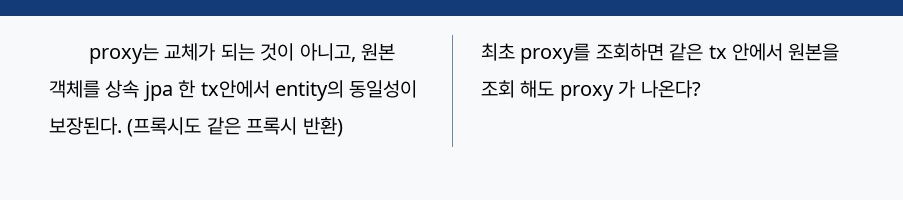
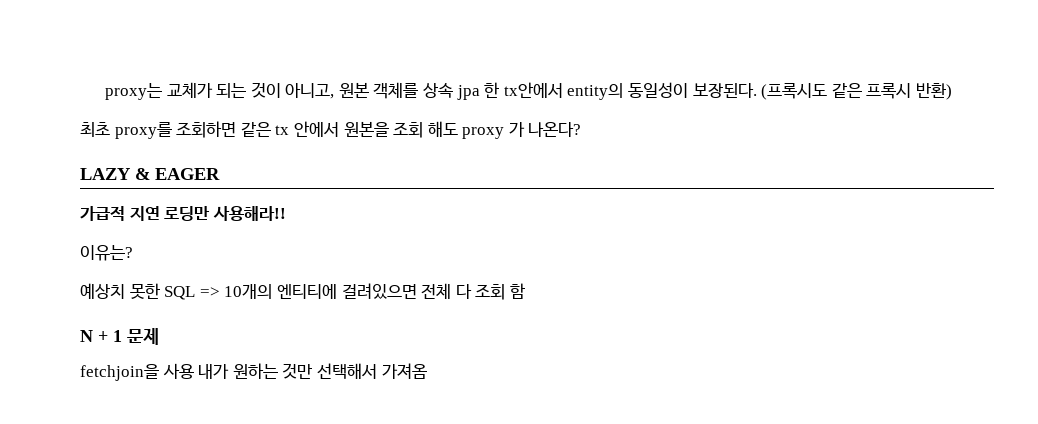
(701, 89) none -> [80,168,220,180] [80,206,286,221] [80,245,133,261] [80,283,525,300] [80,328,159,345] [80,363,427,381] // LAZY & EAGER // 가급적 지연 로딩만 사용해라!! // 이유는? // 예상치 못한 SQL => 10개의 엔티티에 걸려있으면 전체 다 조회 함 // N + 1 문제 // fetchjoin을 사용 내가 원하는 것만 선택해서 가져옴

